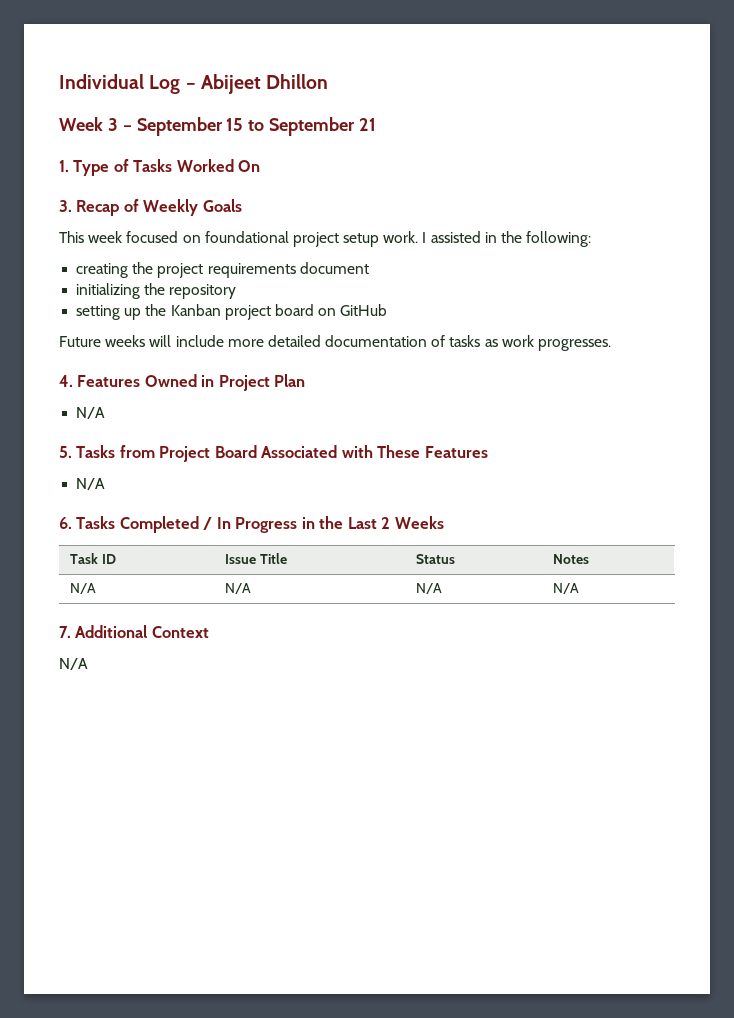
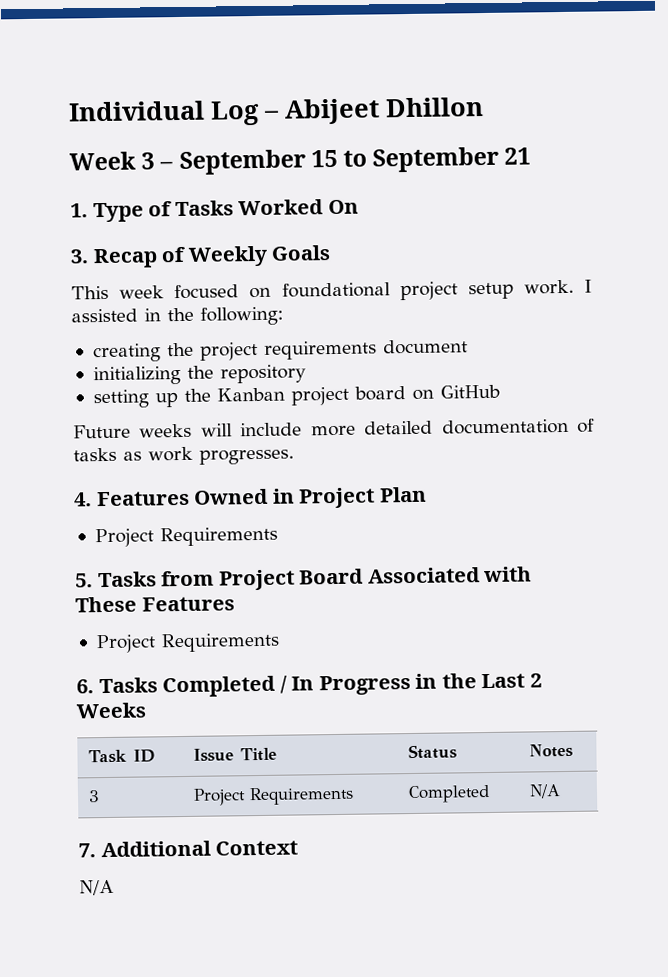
[76,407,106,419] N/A -> [94,526,278,548] Project Requirements
[76,478,106,490] N/A -> [95,632,280,654] Project Requirements
[69,583,96,594] [224,583,251,594] [415,583,442,594] N/A | N/A | N/A -> [87,790,100,803] [192,786,354,806] [407,784,490,804] 3 | Project Requirements | Completed

